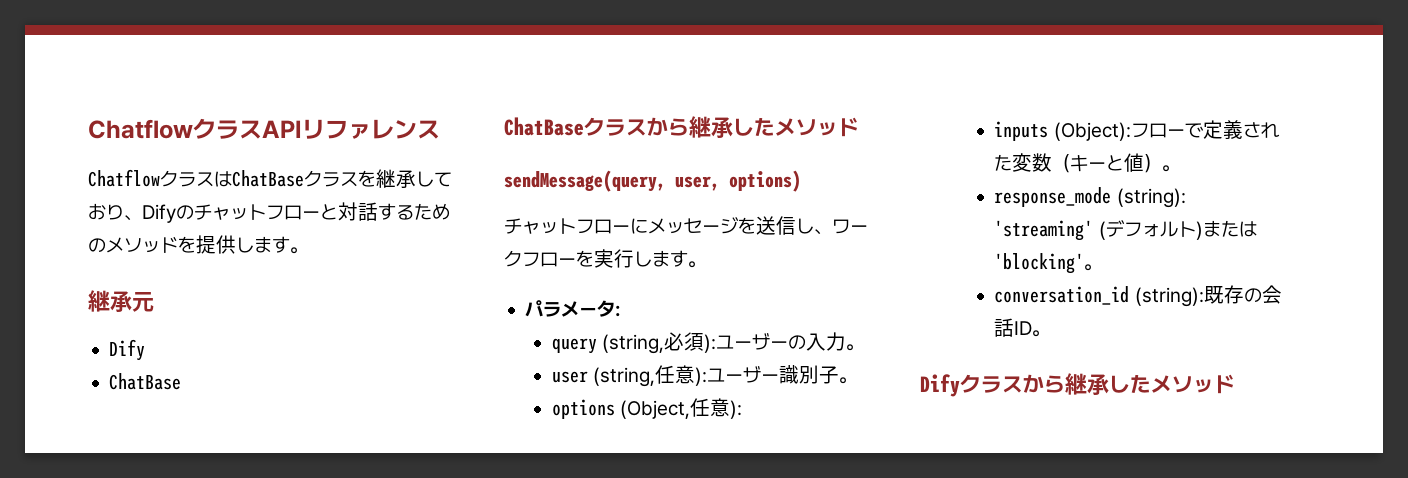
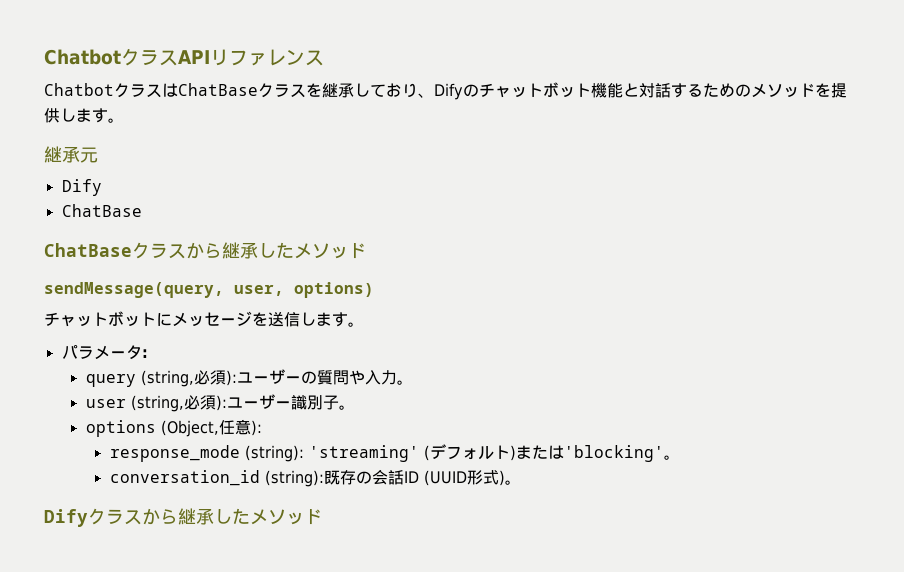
[88,119,193,139] Chatflow -> [44,49,121,65] Chatbot
[88,169,160,187] Chatflow -> [44,83,114,96] Chatbot
[266,205,320,220] フロー -> [543,82,623,98] ボット機能
[576,219,630,234] フロー -> [108,311,156,327] ボット
[814,219,868,235] [504,249,652,268] 、ワークフローを実行し -> (316, 319) none
(807, 342) none -> [316,370,365,385] 質問や
[655,365,696,384] 任意 -> [183,395,216,410] 必須
[994,120,1280,141] [994,153,1181,173] // inputs (Object):フローで定義された変数（キーと値）。 -> (262, 428) none
(1033, 328) none -> [423,470,505,486] (UUID形式)

